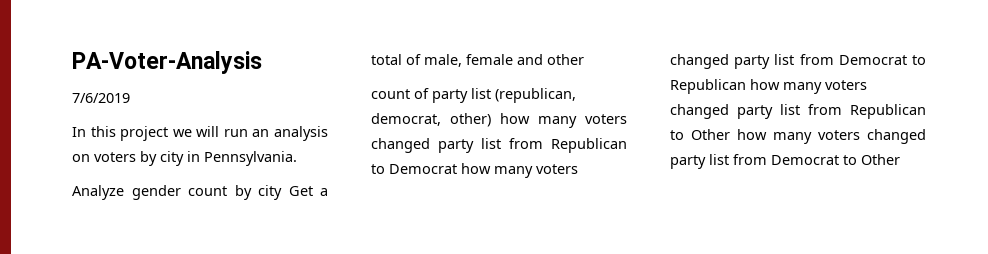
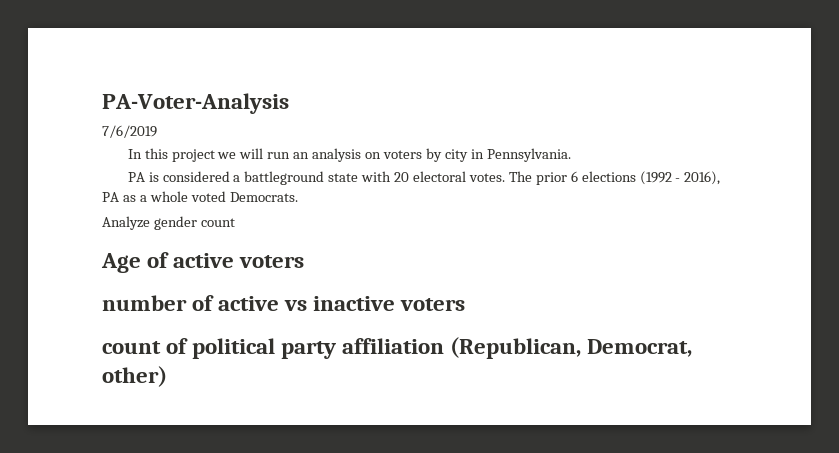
[72,185,328,200] [371,54,584,67] [371,88,576,103] [371,113,627,128] [371,138,627,153] [371,163,578,178] [670,54,926,69] [670,79,867,94] [670,104,926,119] [670,129,926,144] [670,154,900,169] Analyze gender count by city Get a total of male, female and other // count of party list (republican, democrat, other) how many voters changed party list from Republican to Democrat how many voters changed party list from Democrat to Republican how many voters changed party list from Republican to Other how many voters changed party list from Democrat to Other -> [127,171,721,185] [102,191,298,202] [102,216,235,230] [101,252,305,273] [102,295,466,311] [102,337,693,359] [102,366,167,387] PA is considered a battleground state with 20 electoral votes. The prior 6 elections (1992 - 2016), PA as a whole voted Democrats. // Analyze gender count // Age of active voters // number of active vs inactive voters // count of political party affiliation (Republican, Democrat, other)

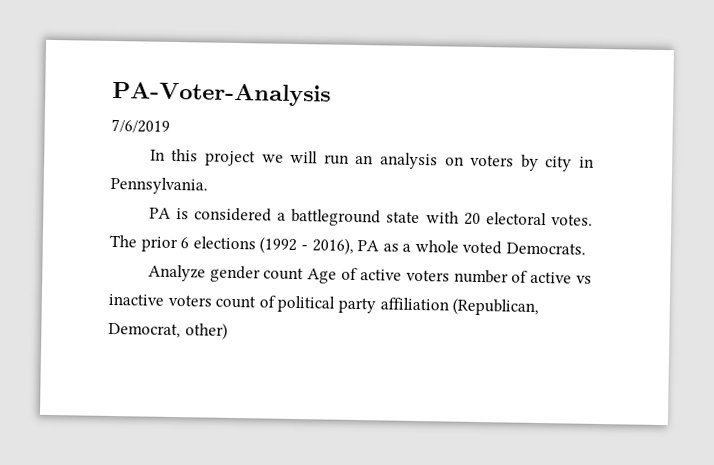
(235, 222) // -> (305, 274) none
(305, 261) // -> (450, 275) none
(466, 304) // -> (212, 300) none

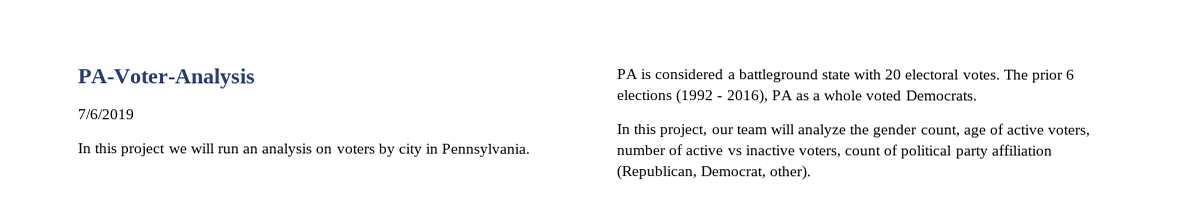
[147,264,450,284] Analyze gender count Age of active voters -> [616,123,1091,138] In this project, our team will analyze the gender count, age of active voters,
[167,294,212,307] voters -> [797,146,841,158] voters,
[184,322,228,340] other) -> [769,165,812,181] other).

